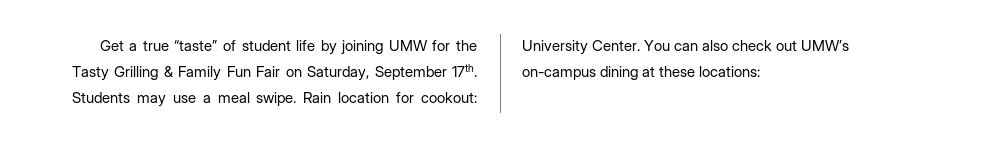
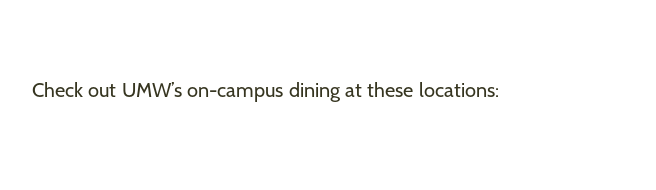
[99,40,477,55] [72,64,478,81] [72,92,478,107] [522,40,773,55] Get a true “taste” of student life by joining UMW for the Tasty Grilling & Family Fun Fair on Saturday, September 17th. Students may use a meal swipe. Rain location for cookout: University Center. You can also check -> [32,82,83,97] Check

